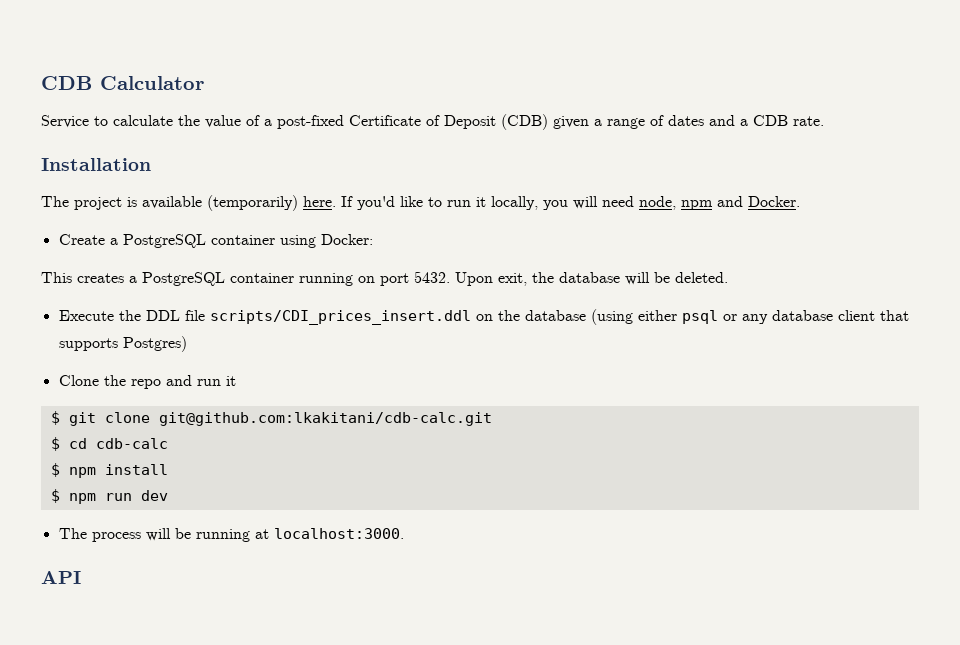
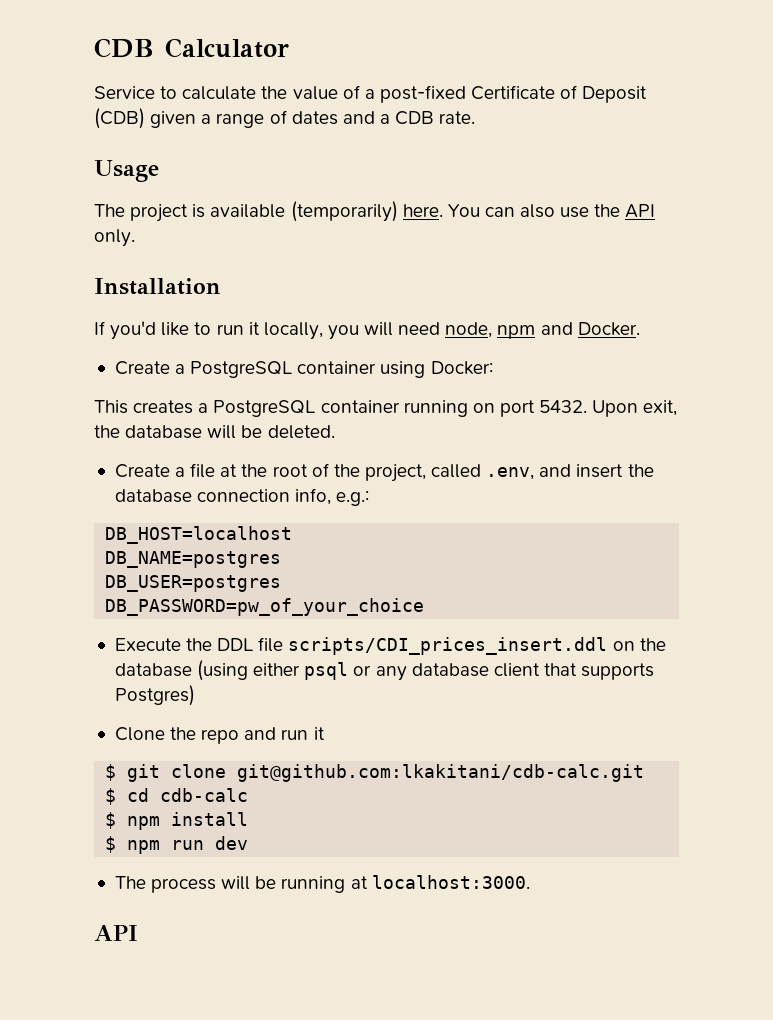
[41,158,151,171] Installation -> [94,160,159,182] Usage
(336, 201) none -> [447,204,656,218] [94,229,135,247] [94,278,221,295] You can also use the API only. // Installation //
(728, 277) none -> [114,463,654,482] [114,488,370,506] [105,526,293,544] [105,551,282,568] [105,575,282,592] [105,598,425,616] // Create a file at the root of the project, called .env, and insert the database connection info, e.g.: // DB_HOST=localhost // DB_NAME=postgres // DB_USER=postgres // DB_PASSWORD=pw_of_your_choice

